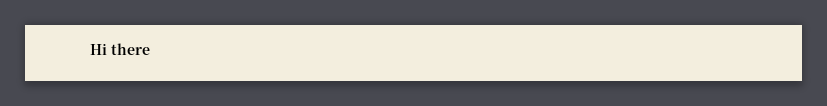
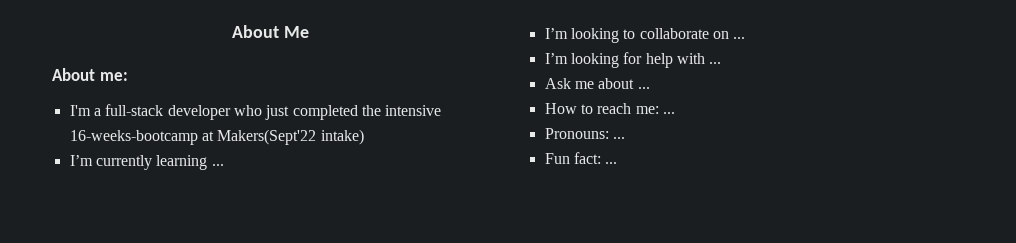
[90,43,150,55] Hi there -> [232,25,309,38] [52,68,128,81] [69,104,442,120] [69,129,364,145] [69,155,224,170] [544,28,746,43] [544,52,722,68] [544,78,650,89] [544,103,675,114] [544,128,625,139] [544,152,618,164] About Me // About me: // I'm a full-stack developer who just completed the intensive 16-weeks-bootcamp at Makers(Sept'22 intake) // I’m currently learning ... // I’m looking to collaborate on ... // I’m looking for help with ... // Ask me about ... // How to reach me: ... // Pronouns: ... // Fun fact: ...

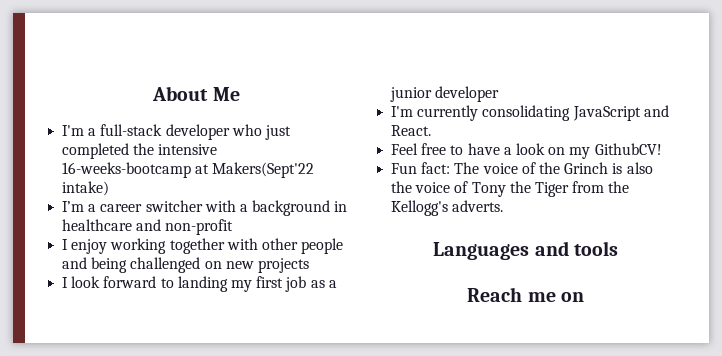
[52,68,128,81] // About me: -> (240, 94) none
[95,155,224,170] [544,28,746,43] [544,52,722,68] [544,78,650,89] [544,103,675,114] [544,128,625,139] [544,152,618,164] currently learning ... // I’m looking to collaborate on ... // I’m looking for help with ... // Ask me about ... // How to reach me: ... // Pronouns: ... // Fun fact: ... -> [88,200,348,216] [62,219,234,235] [62,238,344,254] [62,257,309,273] [62,276,337,292] [390,86,500,102] [391,105,669,121] [391,125,432,136] [391,143,662,159] [391,162,653,174] [391,181,630,197] [391,200,504,216] [433,241,618,260] [467,287,584,302] a career switcher with a background in healthcare and non-profit // I enjoy working together with other people and being challenged on new projects // I look forward to landing my first job as a junior developer // I'm currently consolidating JavaScript and React. // Feel free to have a look on my GithubCV! // Fun fact: The voice of the Grinch is also the voice of Tony the Tiger from the Kellogg's adverts. // Languages and tools // Reach me on

